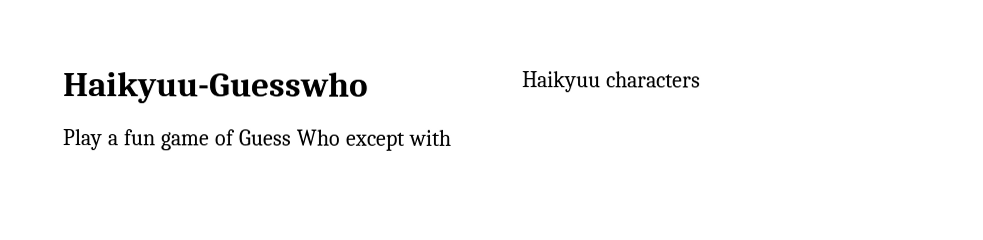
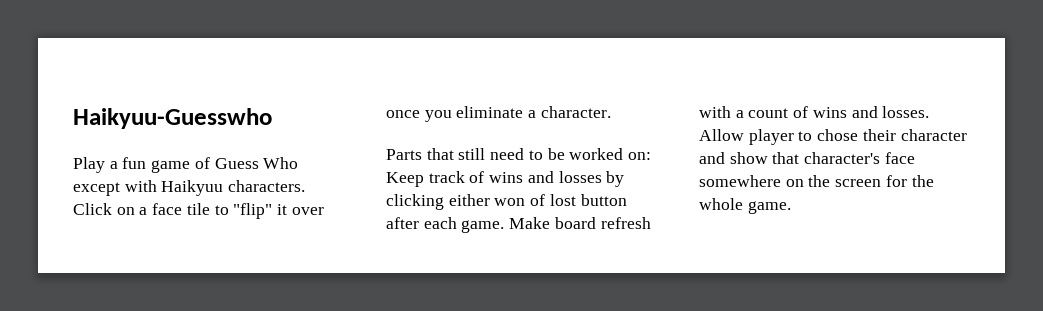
[605,71,701,88] characters -> [228,180,306,192] [73,203,324,219] [386,106,611,122] [386,148,652,160] [386,171,625,187] [386,194,627,210] [386,217,651,233] [699,106,930,118] [699,129,967,145] [699,152,915,164] [699,175,934,187] [699,198,791,214] characters. Click on a face tile to "flip" it over once you eliminate a character. // Parts that still need to be worked on: Keep track of wins and losses by clicking either won of lost button after each game. Make board refresh with a count of wins and losses. Allow player to chose their character and show that character's face somewhere on the screen for the whole game.

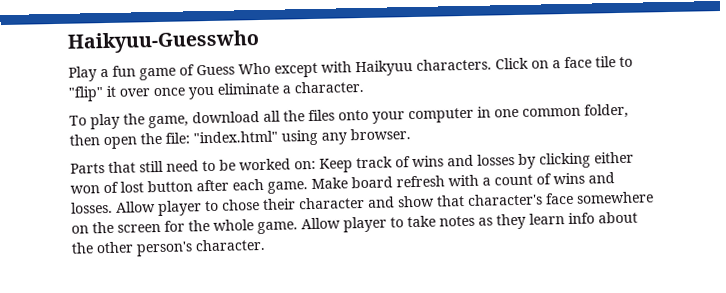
(611, 112) none -> [69,103,629,130] [69,128,411,150] // To play the game, download all the files onto your computer in one common folder, then open the file: "index.html" using any browser.
(791, 207) none -> [301,211,638,233] [71,238,266,257] Allow player to take notes as they learn info about the other person's character.

